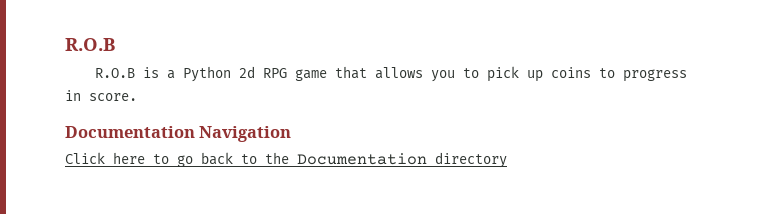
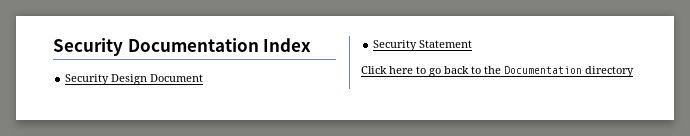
[65,38,115,51] [94,66,687,82] [65,90,137,101] [65,126,292,142] R.O.B // R.O.B is a Python 2d RPG game that allows you to pick up coins to progress in score. // Documentation Navigation -> [53,38,312,56] [65,74,204,85] [373,40,473,51] Security Documentation Index // Security Design Document // Security Statement

